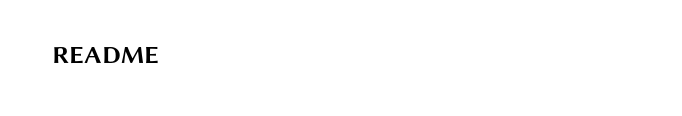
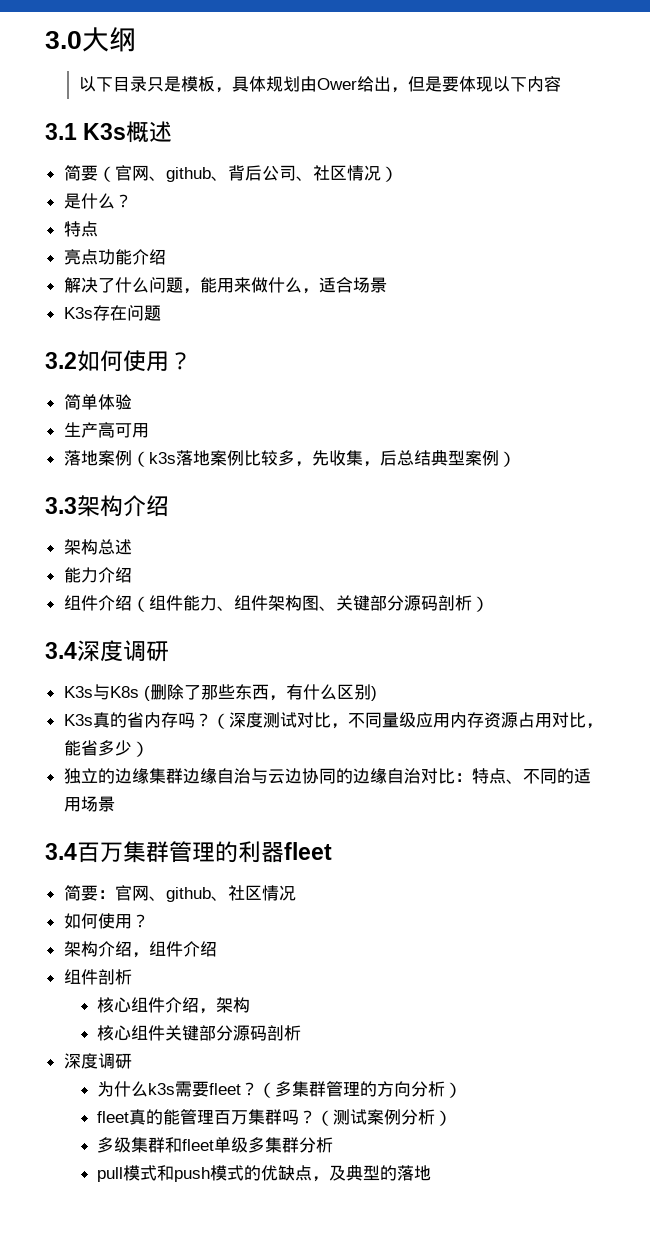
[52,46,159,64] README -> [45,27,136,52] [78,76,561,93] [45,121,173,143] [63,165,398,182] [63,193,132,209] [63,221,98,237] [63,249,166,265] [63,277,387,294] [63,305,161,321] [45,350,192,372] [63,394,132,410] [63,422,149,438] [63,450,516,467] [45,495,169,517] [63,539,132,555] [63,567,132,583] [63,595,489,612] [45,640,169,662] [63,684,377,701] [63,712,603,729] [63,740,149,757] [63,768,591,784] [63,796,115,812] [45,841,332,863] [63,885,296,902] [63,913,149,929] [63,941,217,958] [63,969,132,985] [97,997,251,1014] [97,1025,302,1041] [63,1053,132,1069] [97,1081,463,1098] [97,1109,453,1126] [97,1137,334,1153] [97,1165,432,1182] 3.0大纲 // 以下目录只是模板，具体规划由Ower给出，但是要体现以下内容 // 3.1 K3s概述 // 简要（官网、github、背后公司、社区情况） // 是什么？ // 特点 // 亮点功能介绍 // 解决了什么问题，能用来做什么，适合场景 // K3s存在问题 // 3.2如何使用？ // 简单体验 // 生产高可用 // 落地案例（k3s落地案例比较多，先收集，后总结典型案例） // 3.3架构介绍 // 架构总述 // 能力介绍 // 组件介绍（组件能力、组件架构图、关键部分源码剖析） // 3.4深度调研 // K3s与K8s (删除了那些东西，有什么区别) // K3s真的省内存吗？（深度测试对比，不同量级应用内存资源占用对比，能省多少） // 独立的边缘集群边缘自治与云边协同的边缘自治对比：特点、不同的适用场景 // 3.4百万集群管理的利器fleet // 简要：官网、github、社区情况 // 如何使用？ // 架构介绍，组件介绍 // 组件剖析 // 核心组件介绍，架构 // 核心组件关键部分源码剖析 // 深度调研 // 为什么k3s需要fleet？（多集群管理的方向分析） // fleet真的能管理百万集群吗？（测试案例分析） // 多级集群和fleet单级多集群分析 // pull模式和push模式的优缺点，及典型的落地

